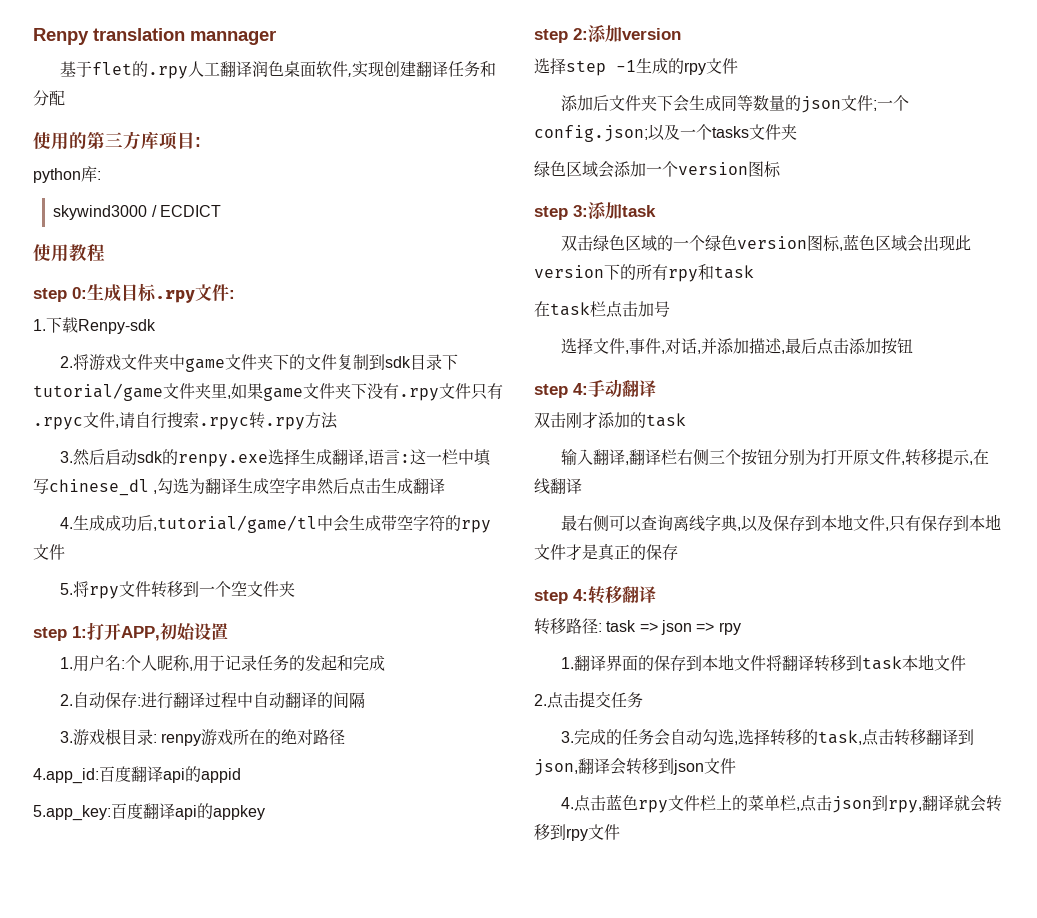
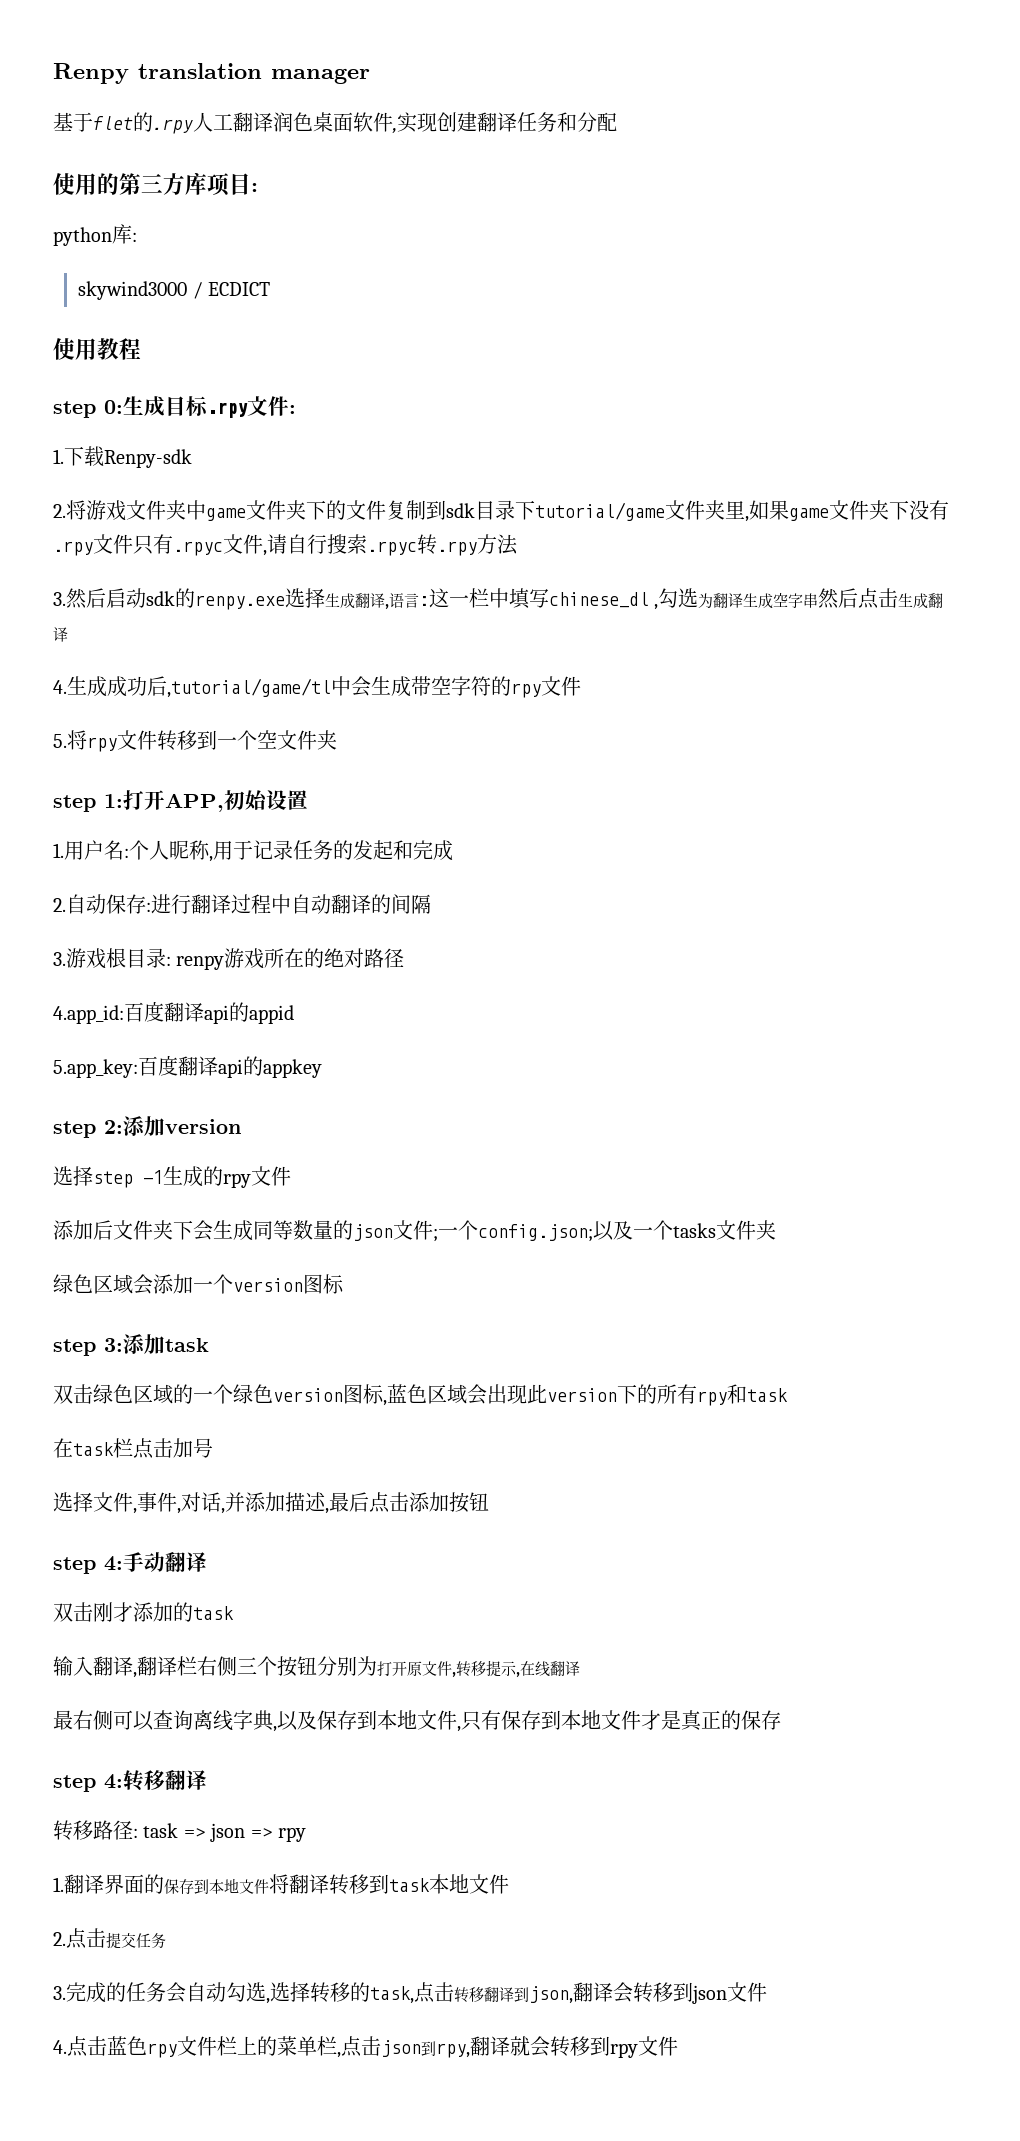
[190,30,276,45] mannager -> [271,68,370,84] manager

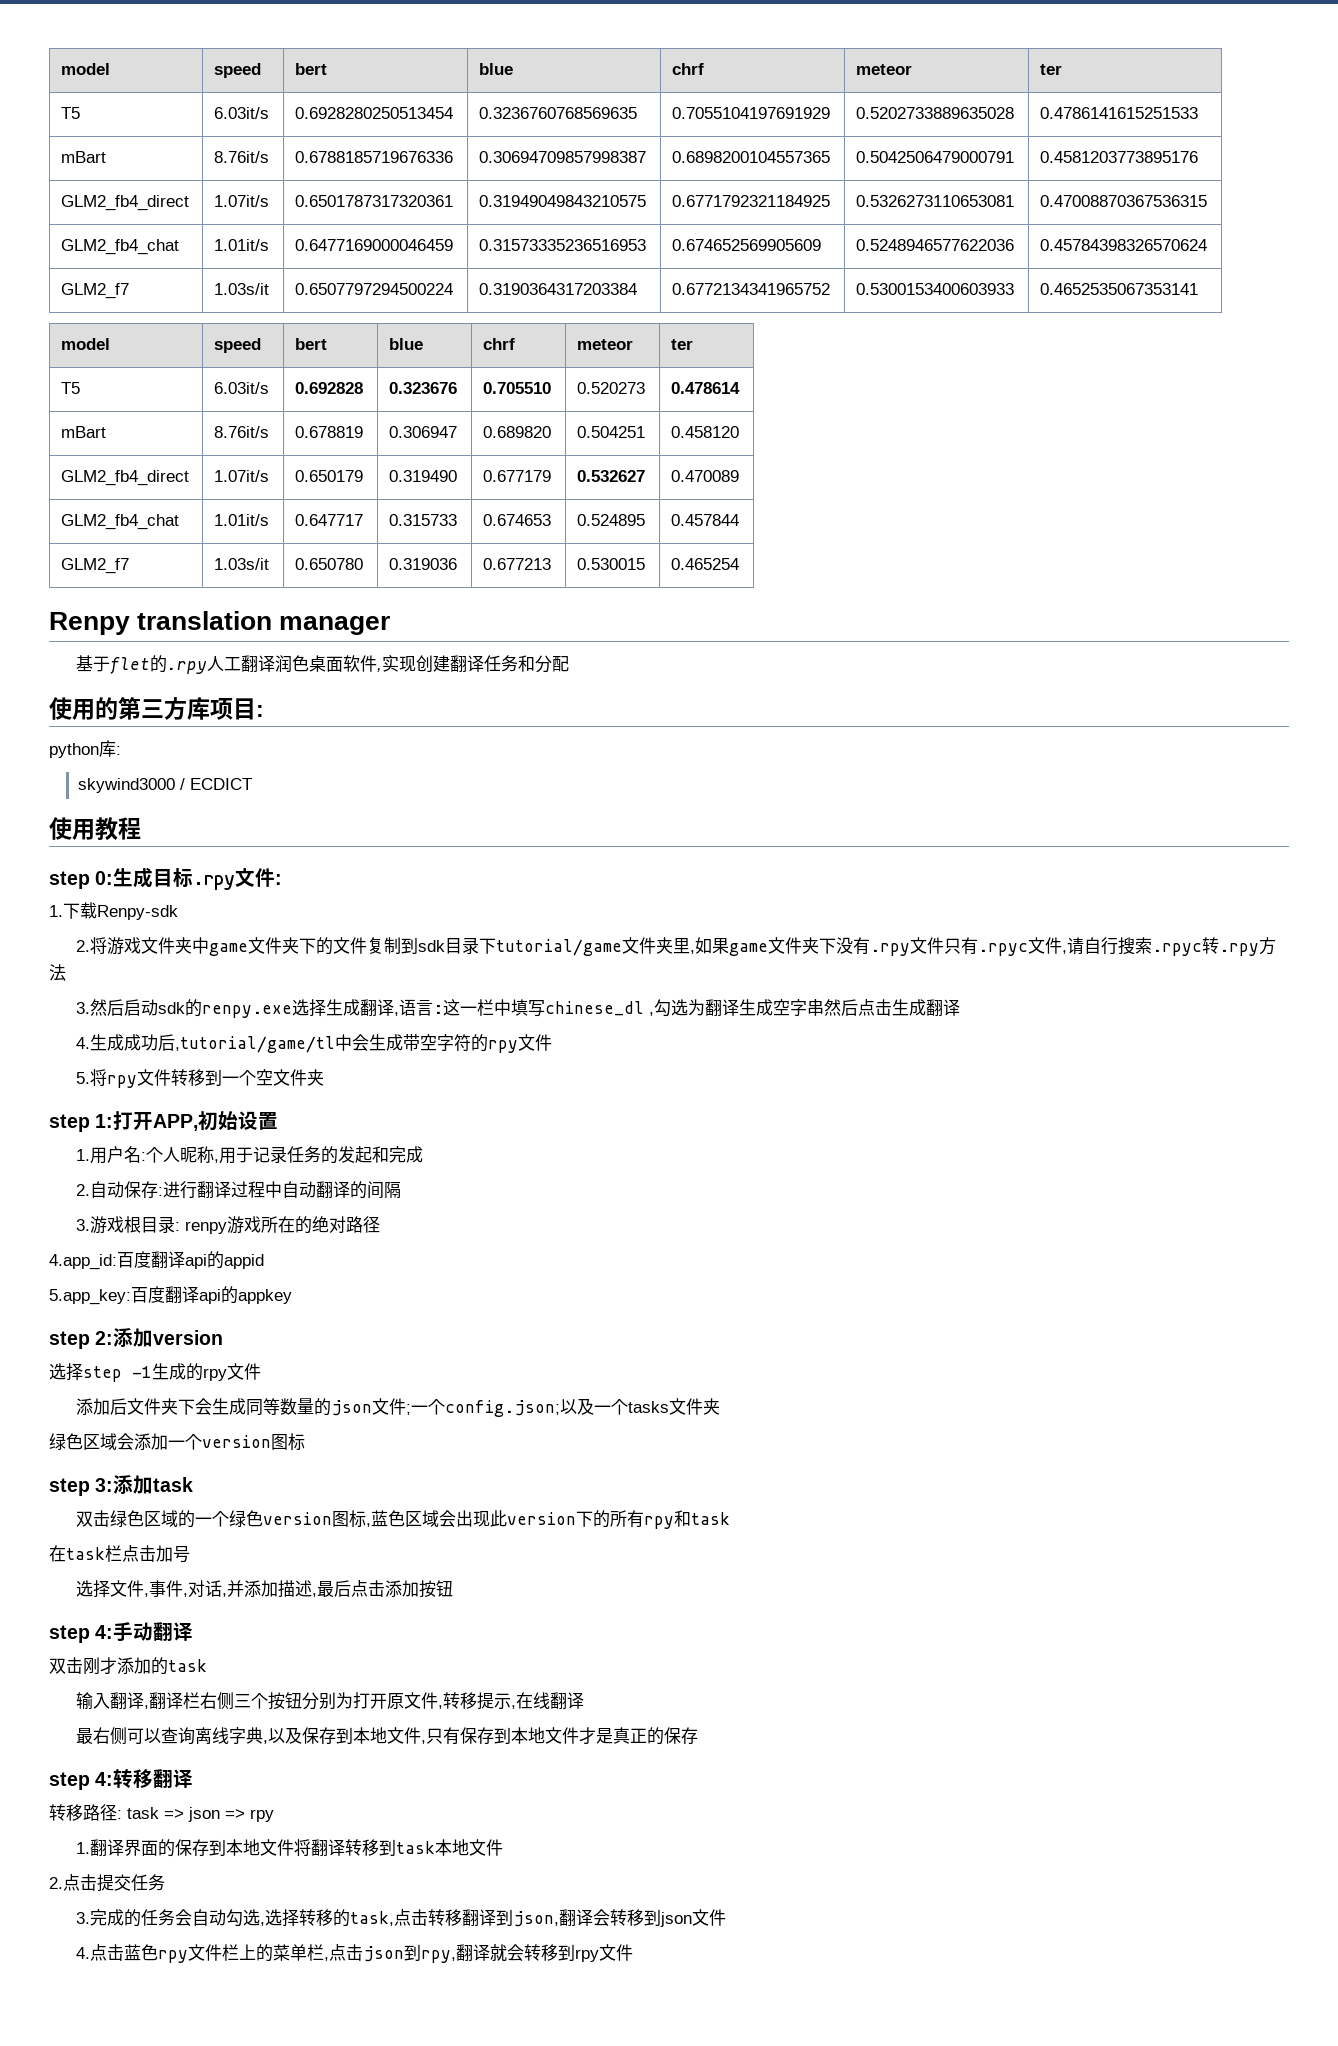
(53, 73) none -> [61,63,111,75] [214,63,262,78] [295,63,328,75] [479,63,514,75] [672,63,705,75] [856,64,913,75] [1040,64,1063,75] [61,107,81,119] [214,107,270,119] [295,107,454,119] [479,107,638,119] [672,107,831,119] [856,107,1015,119] [1040,107,1199,119] [61,151,107,163] [214,151,270,163] [295,151,454,163] [479,151,647,163] [672,151,831,163] [856,151,1015,163] [1040,151,1199,163] [61,195,190,211] [214,195,270,207] [295,195,454,207] [479,195,647,207] [672,195,831,207] [856,195,1015,207] [1040,195,1208,207] [61,239,180,255] [214,239,270,251] [295,239,454,251] [479,239,647,251] [672,239,822,251] [856,239,1015,251] [1040,239,1208,251] [61,283,130,299] [214,283,270,295] [295,283,454,295] [479,283,638,295] [672,283,831,295] [856,283,1015,295] [1040,283,1199,295] [61,338,111,350] [214,338,262,353] [295,338,328,350] [389,338,424,350] [483,338,516,350] [577,339,634,350] [671,339,694,350] [61,382,81,394] [214,382,270,394] [295,382,364,394] [389,382,458,394] [483,382,552,394] [577,382,646,394] [671,382,741,394] [61,426,107,438] [214,426,270,438] [295,426,364,438] [389,426,458,438] [483,426,552,438] [577,426,646,438] [671,426,740,438] [61,470,190,486] [214,470,270,482] [295,470,364,482] [389,470,458,482] [483,470,552,482] [577,470,646,482] [671,470,740,482] [61,514,180,530] [214,514,270,526] [295,514,364,526] [389,514,458,526] [483,514,552,526] [577,514,646,526] [671,514,740,526] [61,558,130,574] [214,558,270,570] [295,558,364,570] [389,558,458,570] [483,558,552,570] [577,558,646,570] [671,558,740,570] model | speed | bert | blue | chrf | meteor | ter // T5 | 6.03it/s | 0.6928280250513454 | 0.3236760768569635 | 0.7055104197691929 | 0.5202733889635028 | 0.4786141615251533 // mBart | 8.76it/s | 0.6788185719676336 | 0.30694709857998387 | 0.6898200104557365 | 0.5042506479000791 | 0.4581203773895176 // GLM2_fb4_direct | 1.07it/s | 0.6501787317320361 | 0.31949049843210575 | 0.6771792321184925 | 0.5326273110653081 | 0.47008870367536315 // GLM2_fb4_chat | 1.01it/s | 0.6477169000046459 | 0.31573335236516953 | 0.674652569905609 | 0.5248946577622036 | 0.45784398326570624 // GLM2_f7 | 1.03s/it | 0.6507797294500224 | 0.3190364317203384 | 0.6772134341965752 | 0.5300153400603933 | 0.4652535067353141 // model | speed | bert | blue | chrf | meteor | ter // T5 | 6.03it/s | 0.692828 | 0.323676 | 0.705510 | 0.520273 | 0.478614 // mBart | 8.76it/s | 0.678819 | 0.306947 | 0.689820 | 0.504251 | 0.458120 // GLM2_fb4_direct | 1.07it/s | 0.650179 | 0.319490 | 0.677179 | 0.532627 | 0.470089 // GLM2_fb4_chat | 1.01it/s | 0.647717 | 0.315733 | 0.674653 | 0.524895 | 0.457844 // GLM2_f7 | 1.03s/it | 0.650780 | 0.319036 | 0.677213 | 0.530015 | 0.465254 //

